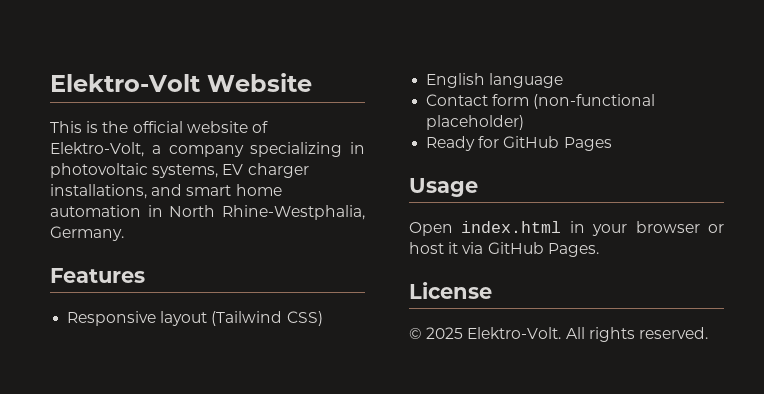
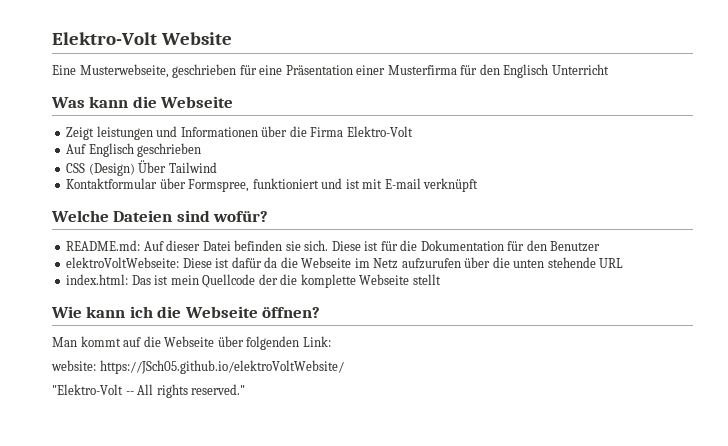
[50,121,268,133] [50,142,365,157] [50,163,309,178] [50,184,282,199] [50,205,365,220] [50,226,124,241] [50,268,145,283] [67,311,323,326] [426,73,564,88] [426,94,656,109] [426,115,525,130] [426,136,612,151] [409,178,478,197] [409,221,724,236] [409,242,599,257] [409,282,492,299] [409,327,562,339] This is the official website of Elektro-Volt, a company specializing in photovoltaic systems, EV charger installations, and smart home automation in North Rhine-Westphalia, Germany. // Features // Responsive layout (Tailwind CSS) // English language // Contact form (non-functional placeholder) // Ready for GitHub Pages // Usage // Open index.html in your browser or host it via GitHub Pages. // License // © 2025 Elektro-Volt. -> [52,64,609,78] [51,96,234,108] [66,126,413,140] [66,143,202,157] [66,160,217,176] [66,178,479,192] [51,210,269,222] [66,240,601,252] [66,257,624,269] [66,274,441,288] [51,306,321,318] [52,336,331,350] [51,360,344,374] [52,384,134,395] Eine Musterwebseite, geschrieben für eine Präsentation einer Musterfirma für den Englisch Unterricht // Was kann die Webseite // Zeigt leistungen und Informationen über die Firma Elektro-Volt // Auf Englisch geschrieben // CSS (Design) Über Tailwind // Kontaktformular über Formspree, funktioniert und ist mit E-mail verknüpft // Welche Dateien sind wofür? // README.md: Auf dieser Datei befinden sie sich. Diese ist für die Dokumentation für den Benutzer // elektroVoltWebseite: Diese ist dafür da die Webseite im Netz aufzurufen über die unten stehende URL // index.html: Das ist mein Quellcode der die komplette Webseite stellt // Wie kann ich die Webseite öffnen? // Man kommt auf die Webseite über folgenden Link: // website: https://JSch05.github.io/elektroVoltWebsite/ // "Elektro-Volt --
[638,327,708,339] reserved. -> [191,384,246,395] reserved."

